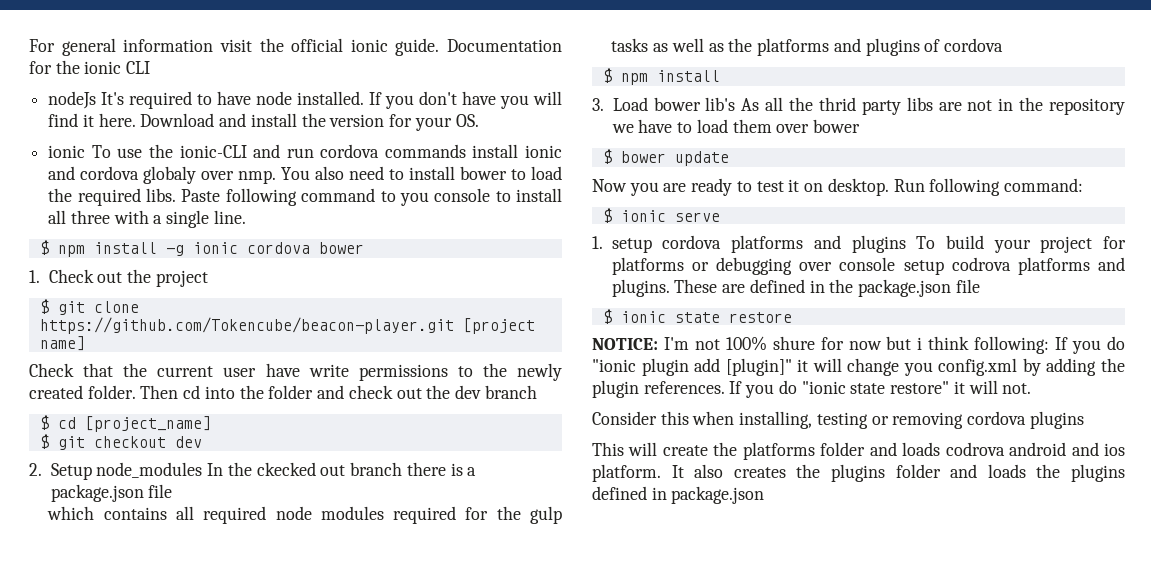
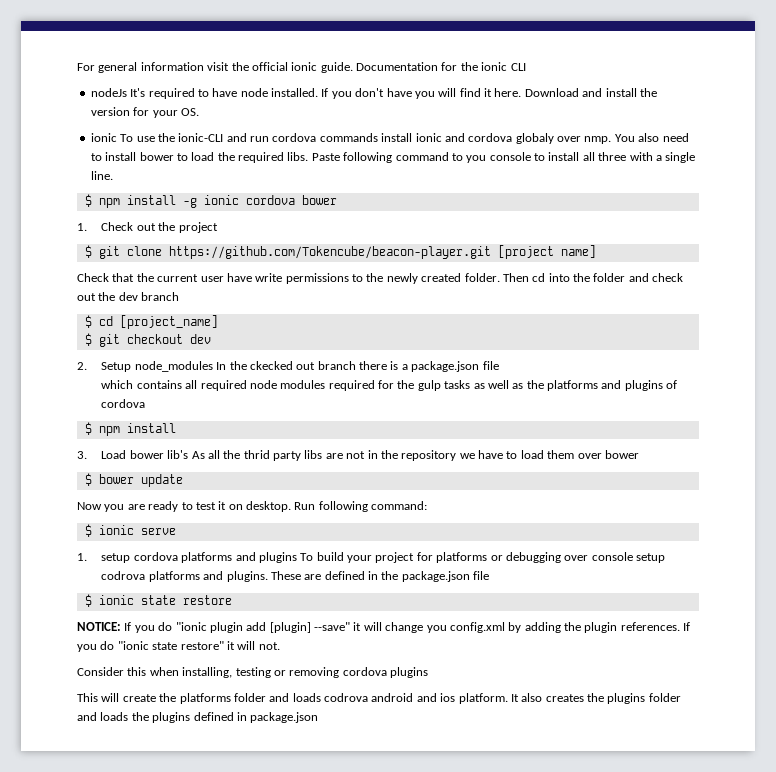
[663,336,1050,354] I'm not 100% shure for now but i think following: -> (121, 626) none
[725,358,792,376] [plugin]" -> [269,622,350,633] [plugin] --save"

